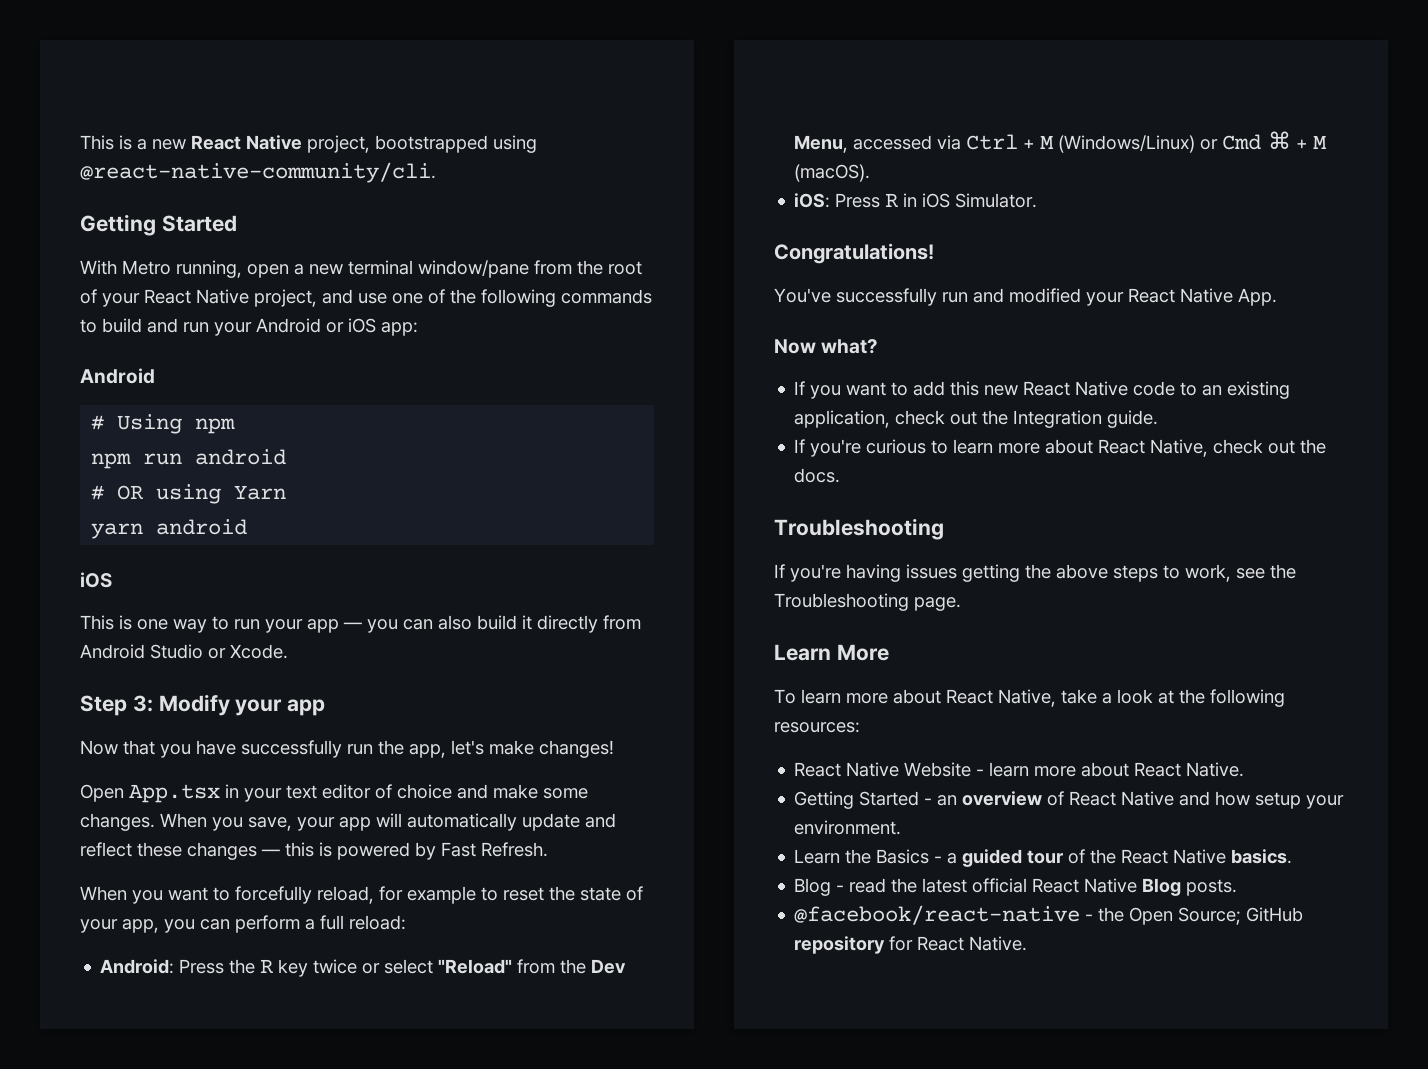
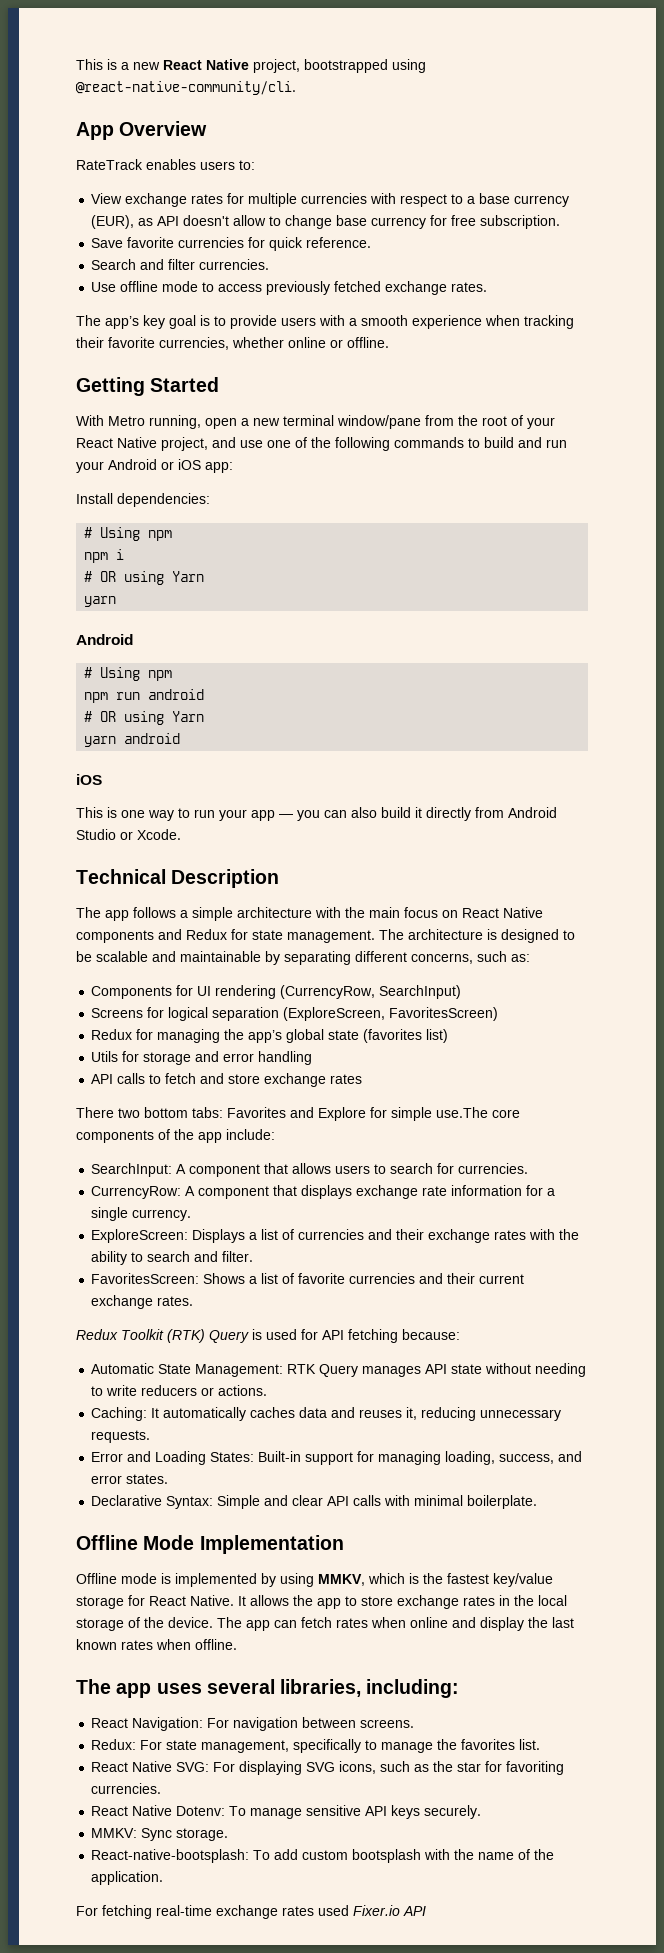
(436, 172) none -> [76,121,208,140] [76,159,255,170] [91,193,570,207] [91,215,561,229] [91,237,372,251] [91,259,270,270] [91,281,488,295] [76,315,574,329] [76,337,389,350] // App Overview // RateTrack enables users to: // View exchange rates for multiple currencies with respect to a base currency (EUR), as API doesn't allow to change base currency for free subscription. // Save favorite currencies for quick reference. // Search and filter currencies. // Use offline mode to access previously fetched exchange rates. // The app’s key goal is to provide users with a smooth experience when tracking their favorite currencies, whether online or offline.
(418, 329) none -> [76,493,210,507] [84,527,173,541] [84,549,125,563] [84,571,205,585] [84,596,117,607] // Install dependencies: // # Using npm // npm i // # OR using Yarn // yarn
[80,694,326,716] [80,740,614,758] [80,784,588,803] [80,813,616,831] [80,842,548,860] [80,886,643,904] [80,915,406,933] [100,959,627,977] [794,131,1328,153] [794,164,871,182] [794,193,1038,208] [774,243,934,264] [774,288,1277,306] [774,339,879,354] [794,381,1291,399] [794,410,1159,428] [794,439,1327,457] [794,468,841,483] [774,518,944,540] [774,564,1296,582] [774,593,961,611] [774,644,889,661] [774,689,1285,707] [774,722,860,733] [794,762,1245,777] [794,791,1345,809] [794,820,902,835] [794,849,1293,867] [794,878,1238,896] [794,905,1304,925] [794,936,1028,954] Step 3: Modify your app // Now that you have successfully run the app, let's make changes! // Open App.tsx in your text editor of choice and make some changes. When you save, your app will automatically update and reflect these changes — this is powered by Fast Refresh. // When you want to forcefully reload, for example to reset the state of your app, you can perform a full reload: // Android: Press the R key twice or select "Reload" from the Dev Menu, accessed via Ctrl + M (Windows/Linux) or Cmd ⌘ + M (macOS). // iOS: Press R in iOS Simulator. // Congratulations! // You've successfully run and modified your React Native App. // Now what? // If you want to add this new React Native code to an existing application, check out the Integration guide. // If you're curious to learn more about React Native, check out the docs. // Troubleshooting // If you're having issues getting the above steps to work, see the Troubleshooting page. // Learn More // To learn more about React Native, take a look at the following resources: // React Native Website - learn more about React Native. // Getting Started - an overview of React Native and how setup your environment. // Learn the Basics - a guided tour of the React Native basics. // Blog - read the latest official React Native Blog posts. // @facebook/react-native - the Open Source; GitHub repository for React Native. -> [76,869,280,888] [76,907,543,921] [76,929,575,943] [76,951,530,965] [91,985,462,999] [91,1007,499,1021] [91,1029,449,1043] [91,1051,313,1065] [91,1073,363,1087] [76,1107,520,1121] [76,1129,275,1143] [91,1163,529,1177] [91,1185,556,1199] [91,1207,192,1221] [91,1229,580,1243] [91,1251,254,1265] [91,1273,525,1284] [91,1295,194,1309] [76,1329,460,1343] [91,1363,587,1377] [91,1385,268,1396] [91,1407,562,1421] [91,1430,151,1443] [91,1451,583,1465] [91,1474,169,1484] [91,1495,538,1509] [76,1535,344,1554] [76,1573,553,1587] [76,1595,567,1609] [76,1617,574,1631] [76,1639,237,1650] [76,1679,460,1698] [91,1717,415,1731] [91,1739,541,1753] [91,1761,565,1775] [91,1783,162,1794] [91,1805,482,1819] [91,1828,229,1841] [91,1849,555,1863] [91,1871,164,1885] [76,1905,426,1919] Technical Description // The app follows a simple architecture with the main focus on React Native components and Redux for state management. The architecture is designed to be scalable and maintainable by separating different concerns, such as: // Components for UI rendering (CurrencyRow, SearchInput) // Screens for logical separation (ExploreScreen, FavoritesScreen) // Redux for managing the app’s global state (favorites list) // Utils for storage and error handling // API calls to fetch and store exchange rates // There two bottom tabs: Favorites and Explore for simple use.The core components of the app include: // SearchInput: A component that allows users to search for currencies. // CurrencyRow: A component that displays exchange rate information for a single currency. // ExploreScreen: Displays a list of currencies and their exchange rates with the ability to search and filter. // FavoritesScreen: Shows a list of favorite currencies and their current exchange rates. // Redux Toolkit (RTK) Query is used for API fetching because: // Automatic State Management: RTK Query manages API state without needing to write reducers or actions. // Caching: It automatically caches data and reuses it, reducing unnecessary requests. // Error and Loading States: Built-in support for managing loading, success, and error states. // Declarative Syntax: Simple and clear API calls with minimal boilerplate. // Offline Mode Implementation // Offline mode is implemented by using MMKV, which is the fastest key/value storage for React Native. It allows the app to store exchange rates in the local storage of the device. The app can fetch rates when online and display the last known rates when offline. // The app uses several libraries, including: // React Navigation: For navigation between screens. // Redux: For state management, specifically to manage the favorites list. // React Native SVG: For displaying SVG icons, such as the star for favoriting currencies. // React Native Dotenv: To manage sensitive API keys securely. // MMKV: Sync storage. // React-native-bootsplash: To add custom bootsplash with the name of the application. // For fetching real-time exchange rates used Fixer.io API

